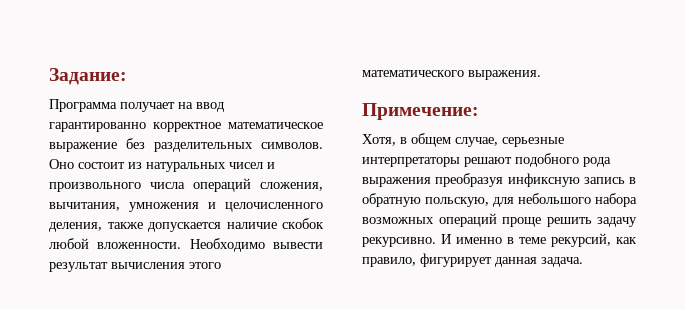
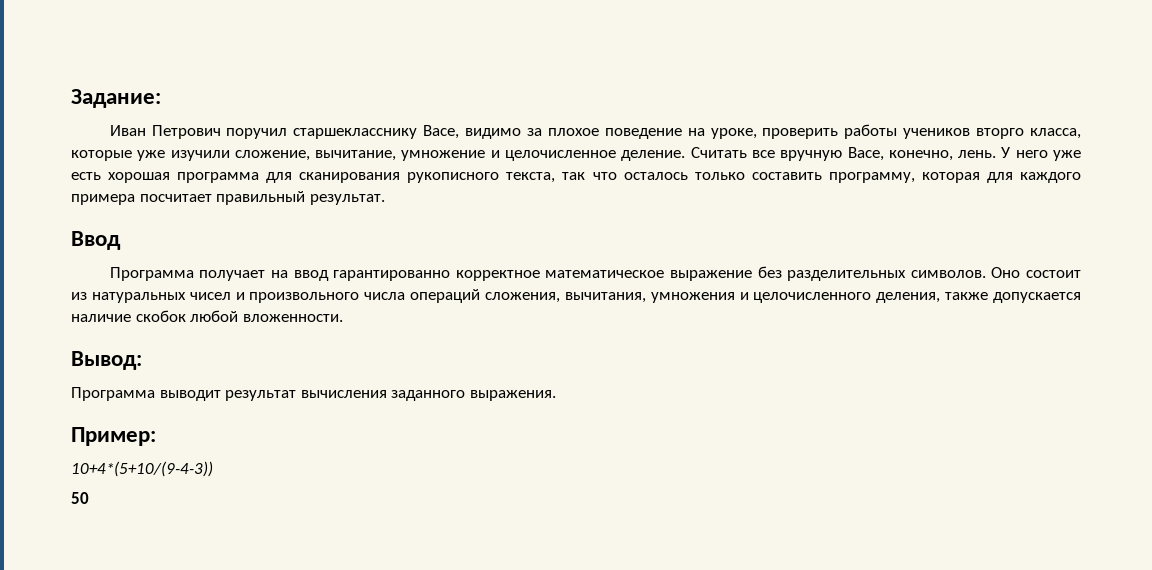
(127, 76) none -> [109,124,1082,139] [71,147,1081,161] [71,172,1082,183] [71,191,385,205] [71,231,121,250] // Иван Петрович поручил старшекласснику Васе, видимо за плохое поведение на уроке, проверить работы учеников вторго класса, которые уже изучили сложение, вычитание, умножение и целочисленное деление. Считать все вручную Васе, конечно, лень. У него уже есть хорошая программа для сканирования рукописного текста, так что осталось только составить программу, которая для каждого примера посчитает правильный результат. // Ввод
[189,238,323,252] [49,262,221,272] [362,70,541,80] [362,103,479,120] [362,133,564,147] [362,153,611,167] [362,173,636,187] [362,193,637,207] [362,213,637,227] [362,233,637,247] [362,253,583,267] Необходимо вывести результат вычисления этого математического выражения. // Примечение: // Хотя, в общем случае, серьезные интерпретаторы решают подобного рода выражения преобразуя инфиксную запись в обратную польскую, для небольшого набора возможных операций проще решить задачу рекурсивно. И именно в теме рекурсий, как правило, фигурирует данная задача. -> [71,351,142,370] [71,387,556,401] [71,427,156,446] [71,461,213,477] [71,492,89,504] // Вывод: // Программа выводит результат вычисления заданного выражения. // Пример: // 10+4*(5+10/(9-4-3)) // 50

